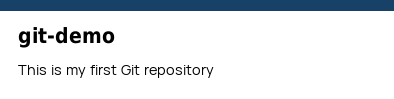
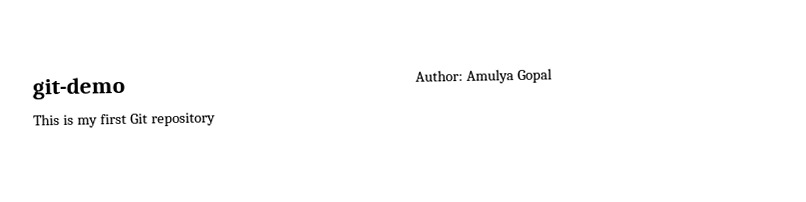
(214, 71) none -> [415,68,552,84] // Author: Amulya Gopal

